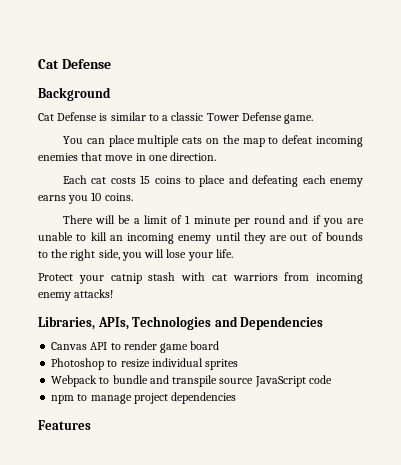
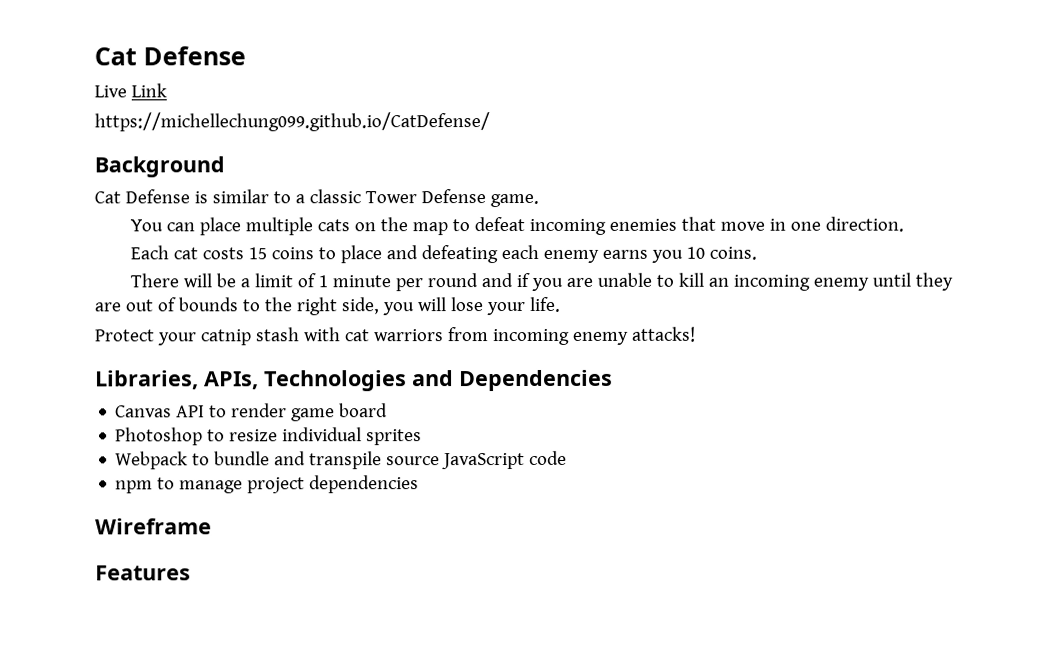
[38,59,111,69] Cat Defense -> [94,46,246,66] [94,83,167,98] [94,112,490,132] Cat Defense // Live Link // https://michellechung099.github.io/CatDefense/
(237, 398) none -> [95,518,212,535] // Wireframe

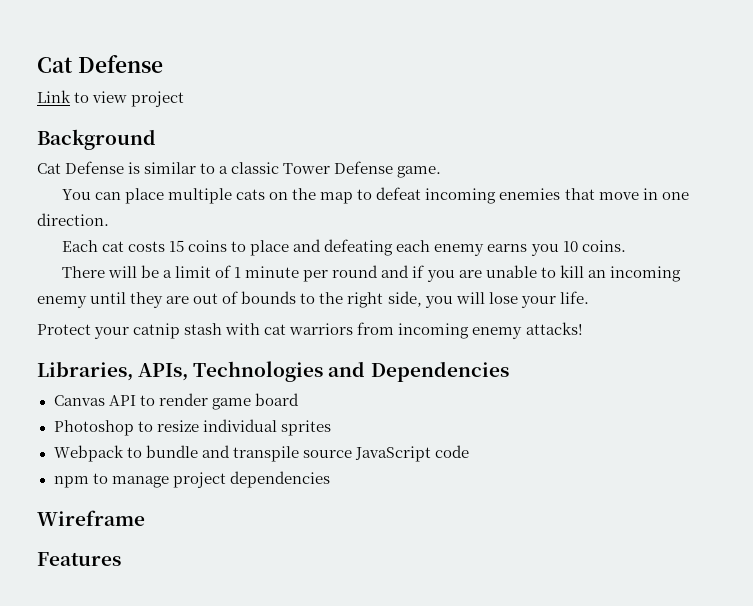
[94,85,127,98] Live -> (163, 64) none
[94,112,490,132] // https://michellechung099.github.io/CatDefense/ -> [74,91,185,107] to view project

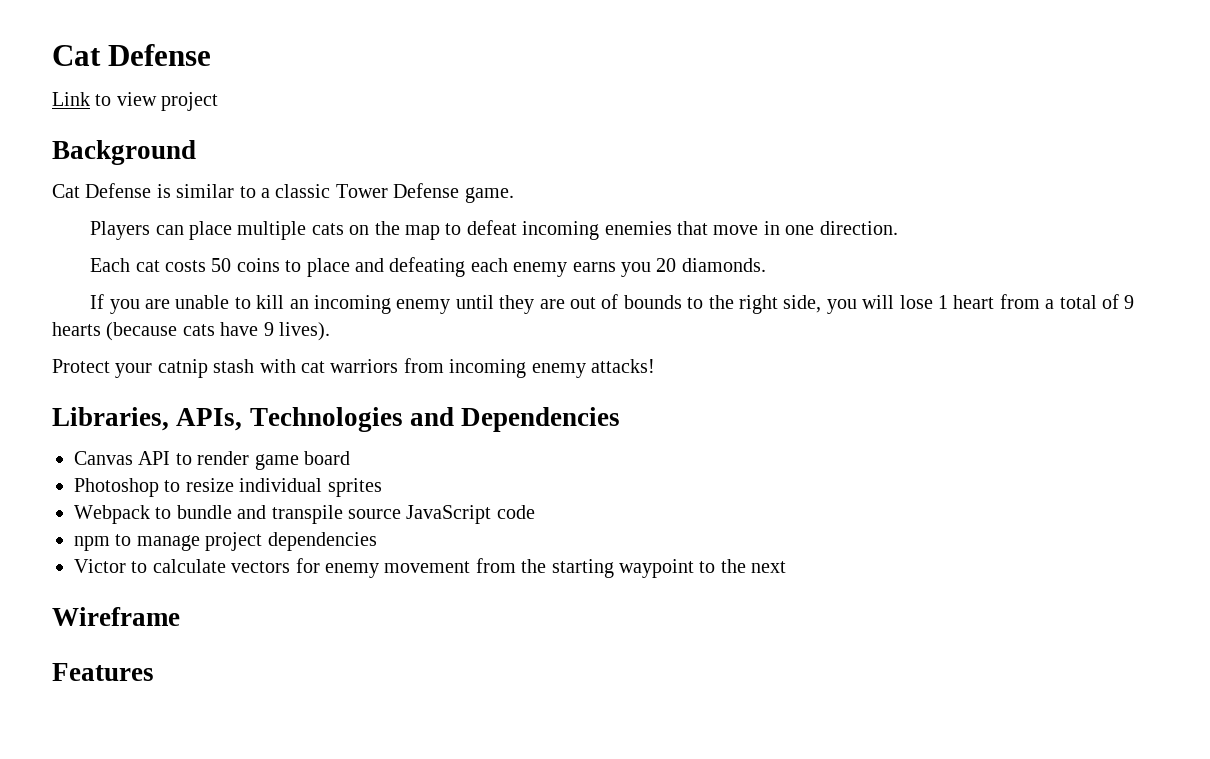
[61,189,91,200] You -> [90,221,151,240] Players
[169,240,185,252] 15 -> [211,258,232,272] 50
[562,240,626,252] [61,265,425,282] 10 coins. // There will be a limit of 1 minute per round and if -> [656,258,766,272] [90,294,105,309] 20 diamonds. // If
[520,291,589,308] your life. -> [938,294,1135,309] [52,322,330,341] 1 heart from a total of 9 hearts (because cats have 9 lives).
(330, 479) none -> [74,558,787,578] // Victor to calculate vectors for enemy movement from the starting waypoint to the next

